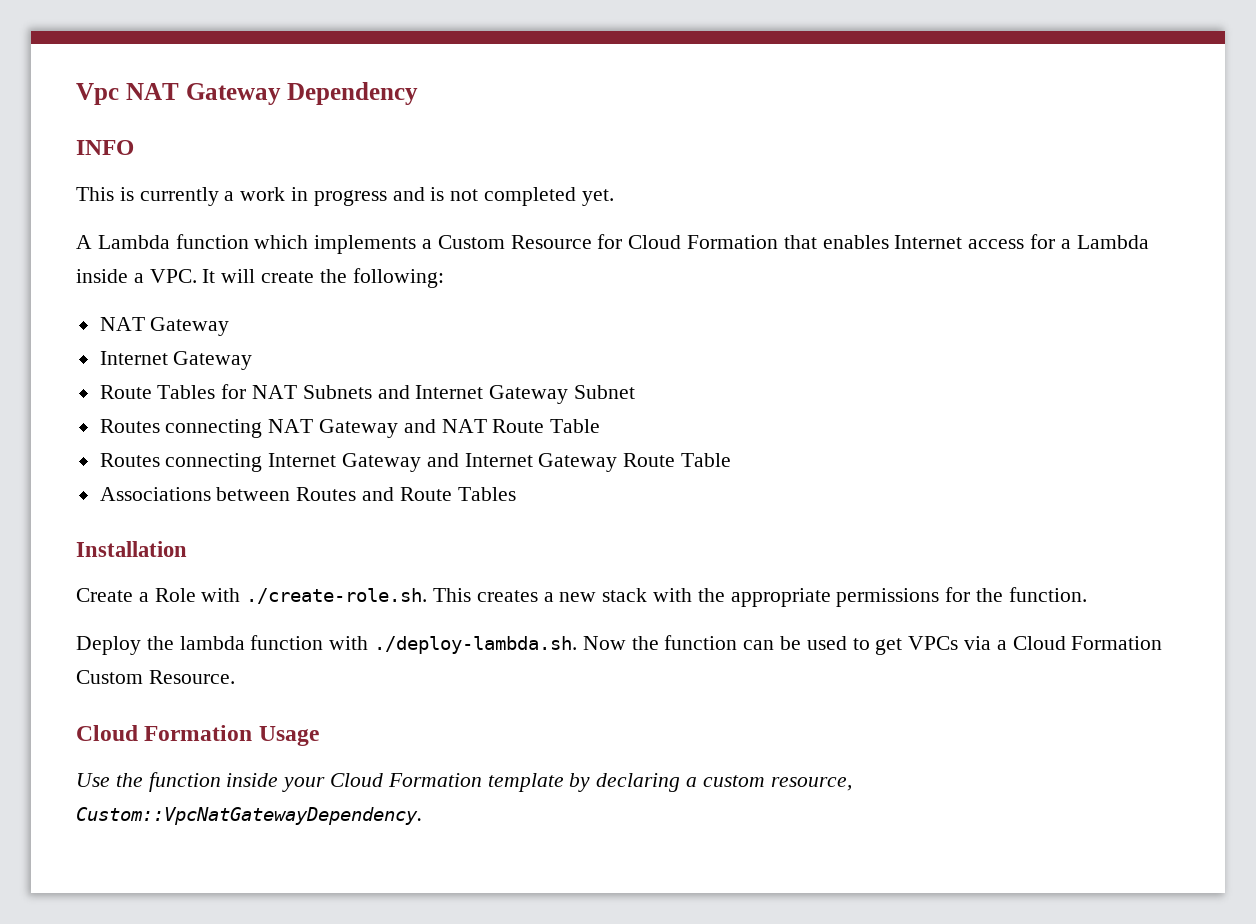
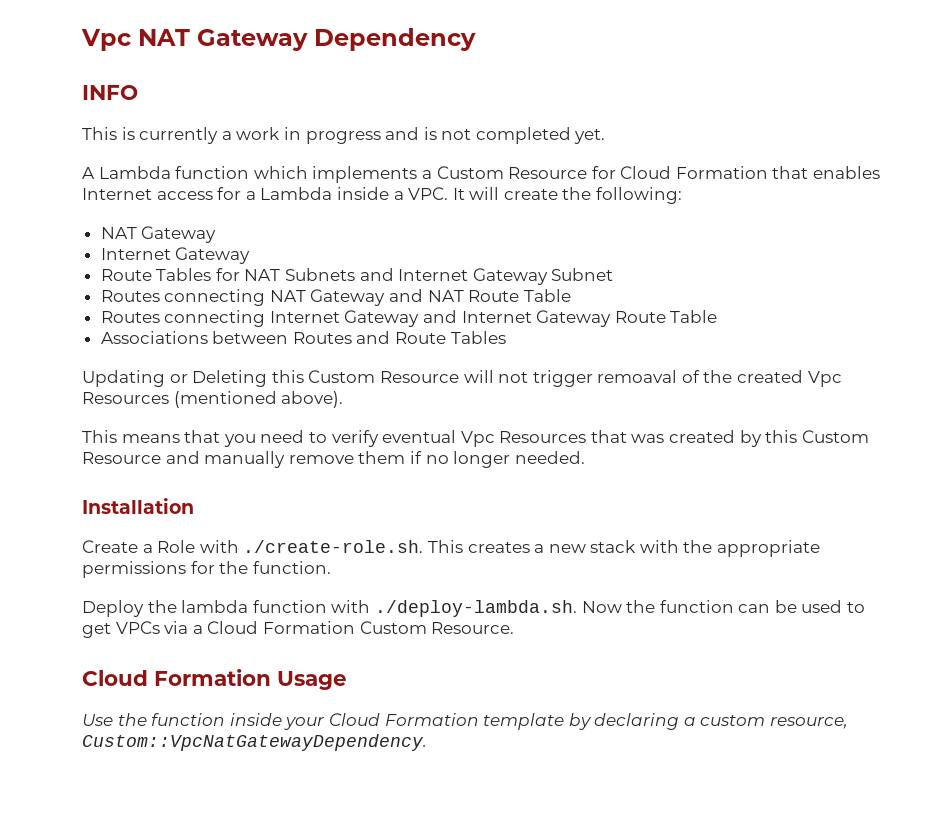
(516, 494) none -> [82,370,842,387] [82,391,344,408] [82,430,869,447] [82,451,585,468] // Updating or Deleting this Custom Resource will not trigger remoaval of the created Vpc Resources (mentioned above). // This means that you need to verify eventual Vpc Resources that was created by this Custom Resource and manually remove them if no longer needed.

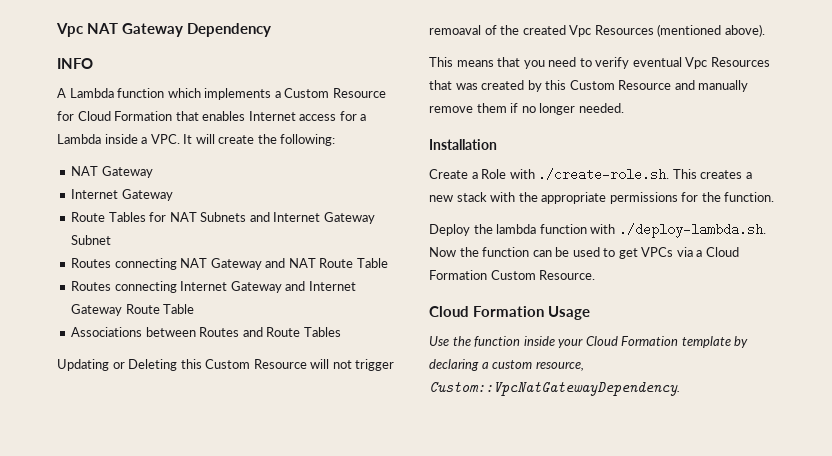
[82,127,606,144] // This is currently a work in progress and is not completed yet. -> (93, 63) none

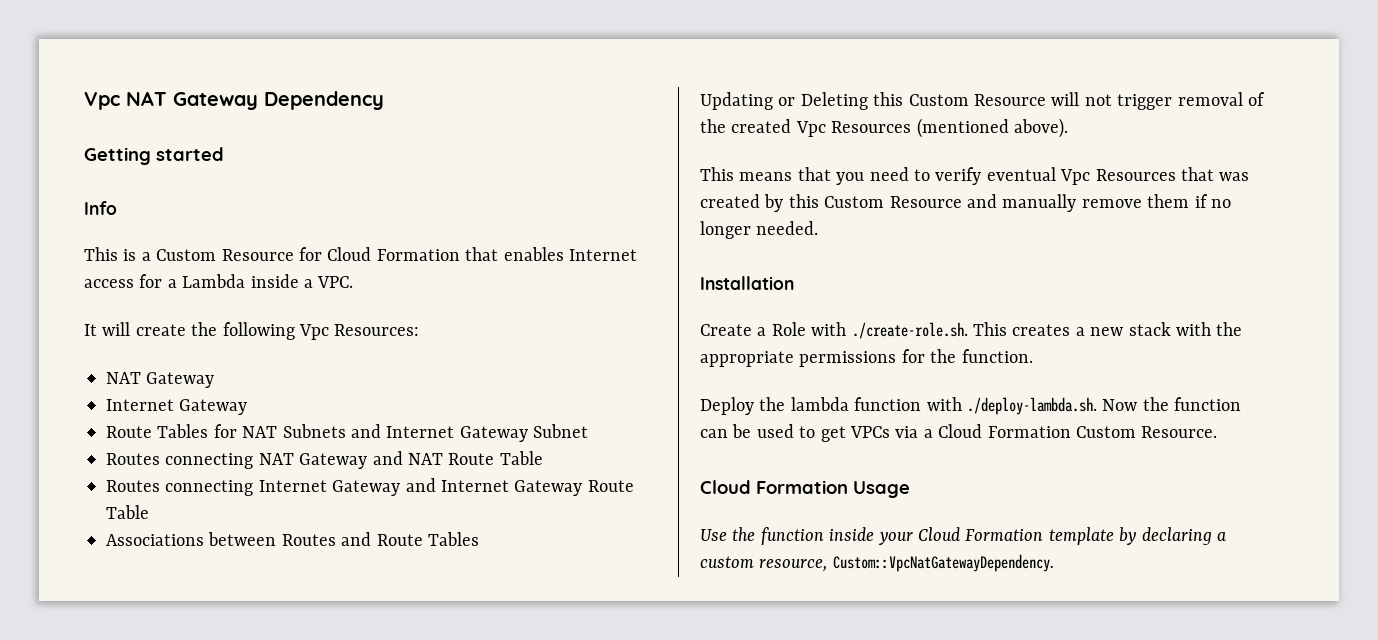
[57,58,93,69] [57,88,272,100] INFO // A Lambda function which implements -> [84,147,224,165] [84,201,117,215] [84,247,137,261] Getting started // Info // This is
(180, 139) none -> (354, 282) //
[280,134,336,146] following: -> [222,322,420,340] following Vpc Resources:
[429,25,481,35] remoaval -> [1177,92,1243,106] removal

